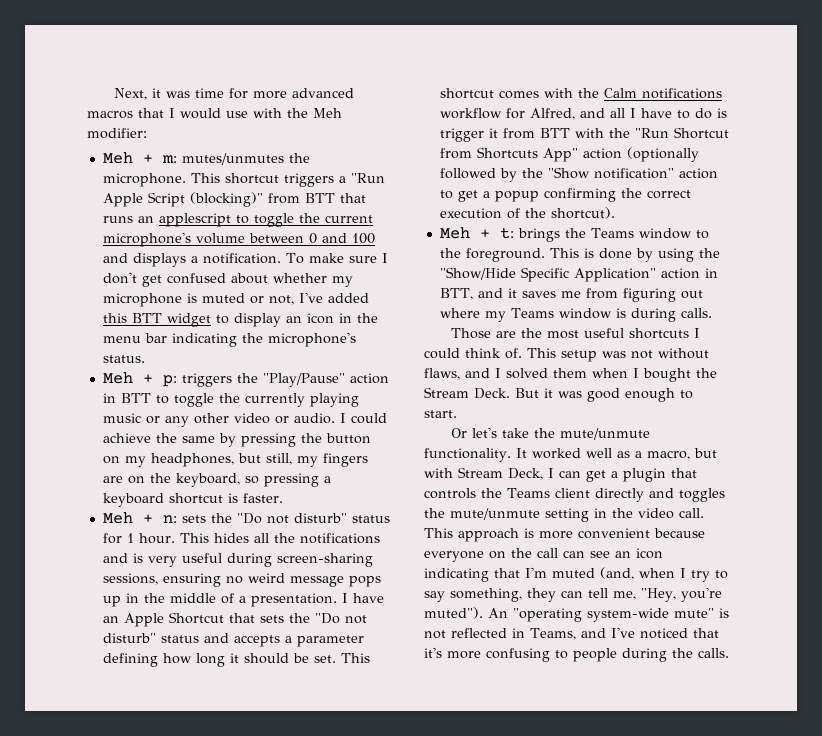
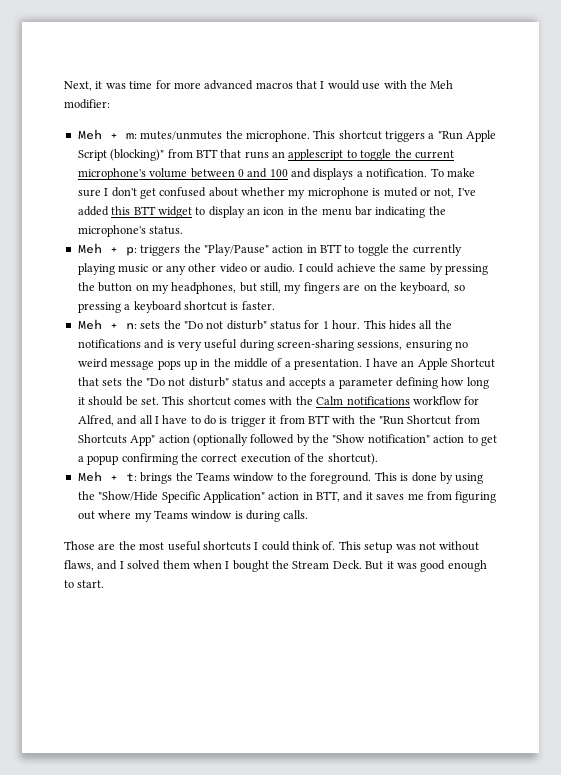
[451,427,651,440] [424,448,717,462] [424,467,697,482] [424,488,725,502] [424,508,704,522] [424,528,705,542] [424,548,663,562] [424,567,728,582] [424,587,722,602] [424,607,729,622] [424,627,719,640] [424,647,729,662] // Or let's take the mute/unmute functionality. It worked well as a macro, but with Stream Deck, I can get a plugin that controls the Teams client directly and toggles the mute/unmute setting in the video call. This approach is more convenient because everyone on the call can see an icon indicating that I'm muted (and, when I try to say something, they can tell me, "Hey, you're muted"). An "operating system-wide mute" is not reflected in Teams, and I've noticed that it's more confusing to people during the calls. -> (105, 584) none

